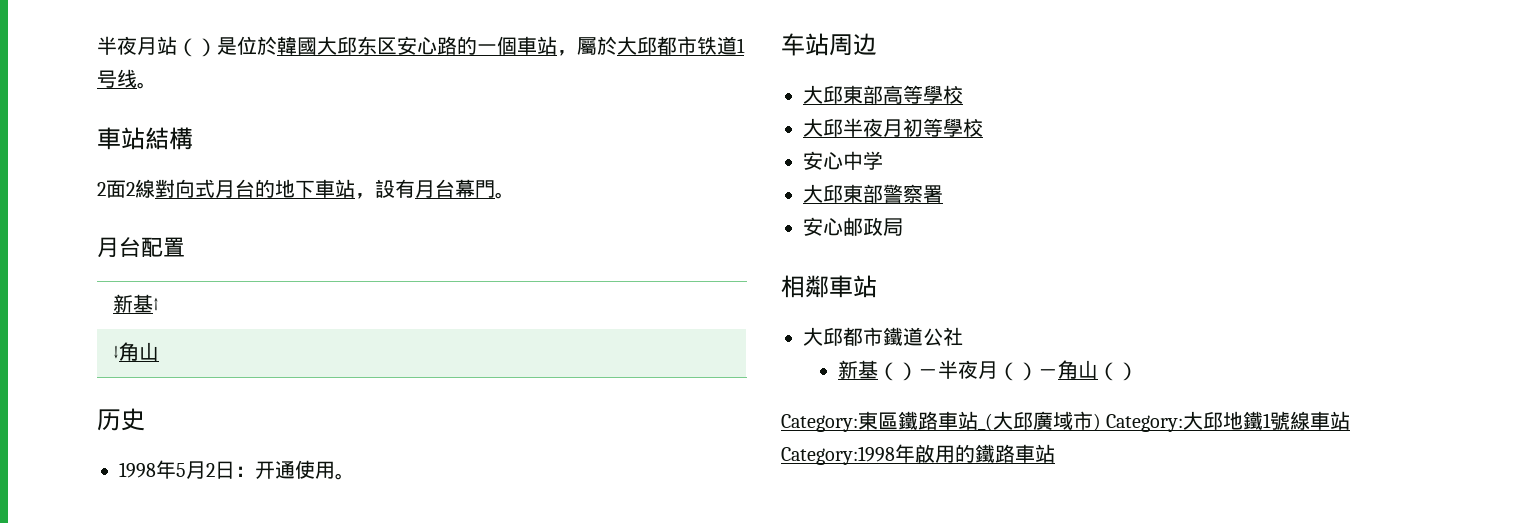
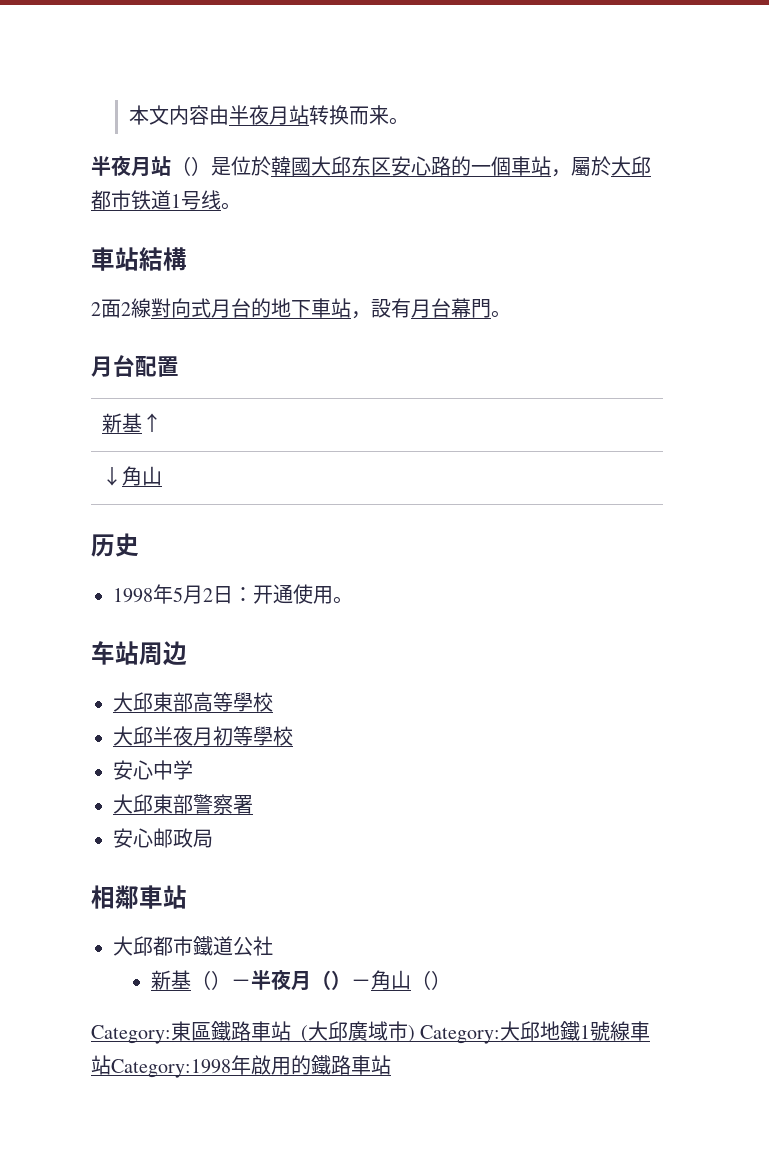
(97, 45) none -> [128,105,409,125] 本文内容由半夜月站转换而来。 //

